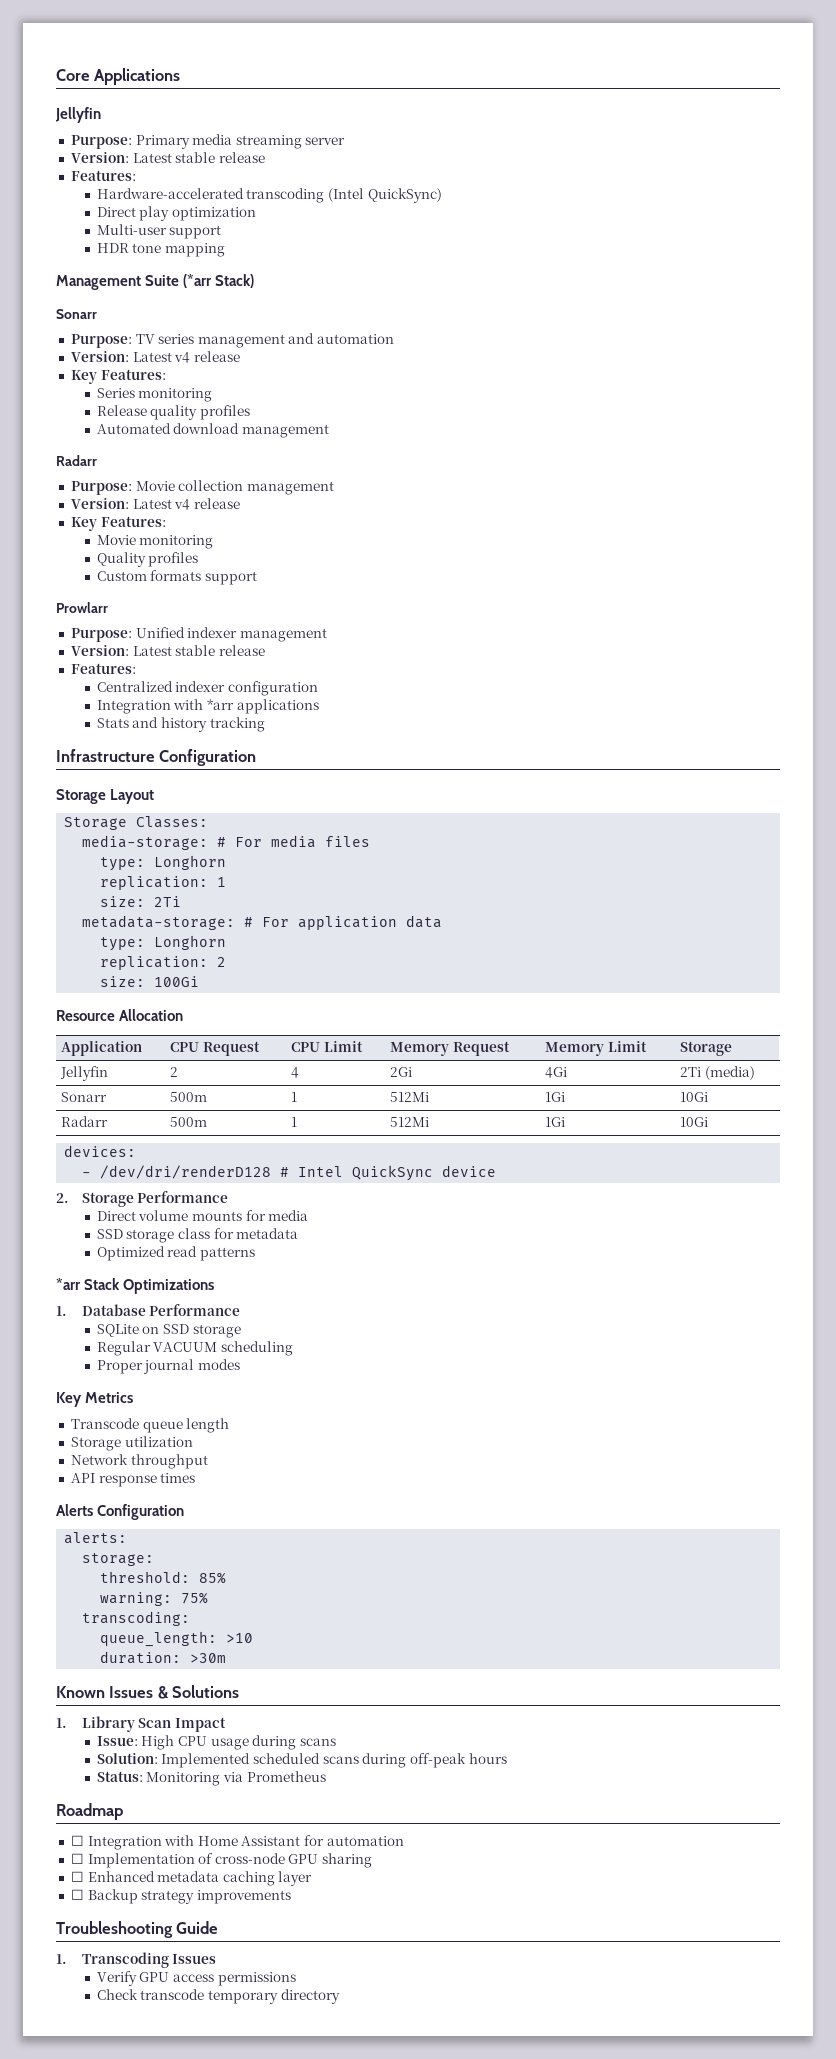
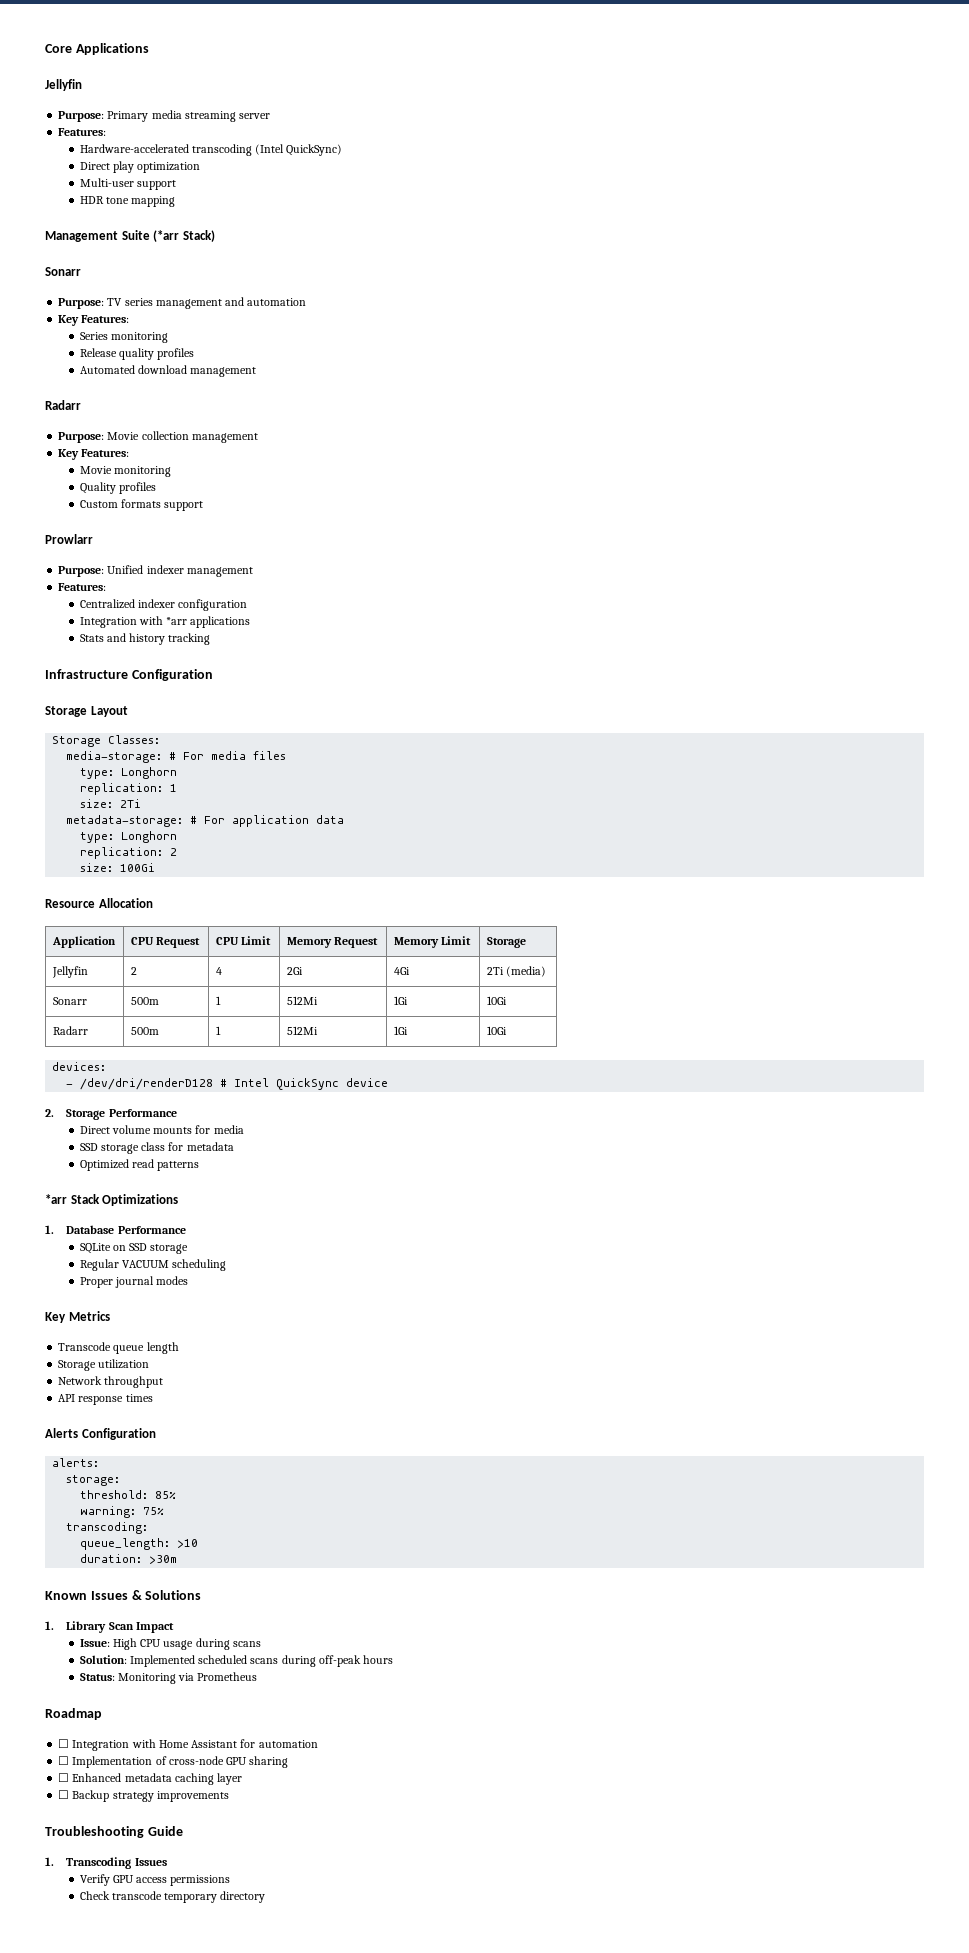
[70,152,265,163] // Version: Latest stable release -> (271, 116) none
[70,351,240,363] // Version: Latest v4 release -> (307, 302) none
[70,498,240,510] // Version: Latest v4 release -> (258, 438) none
[70,645,265,656] // Version: Latest stable release -> (253, 572) none

